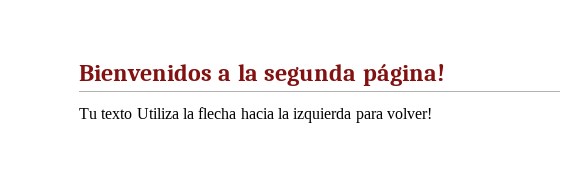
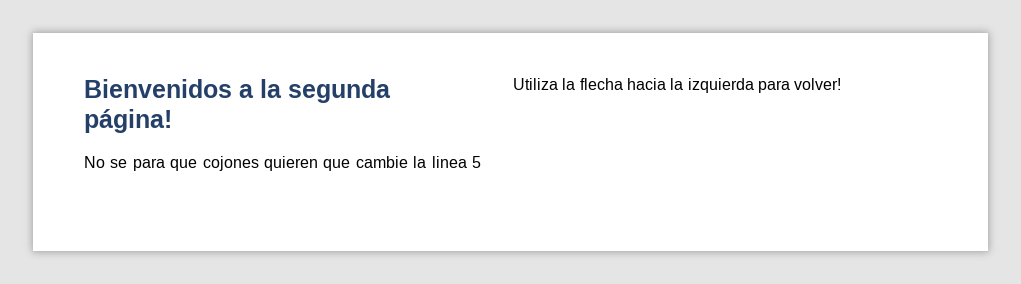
[79,108,133,119] Tu texto -> [84,156,481,171] No se para que cojones quieren que cambie la linea 5

